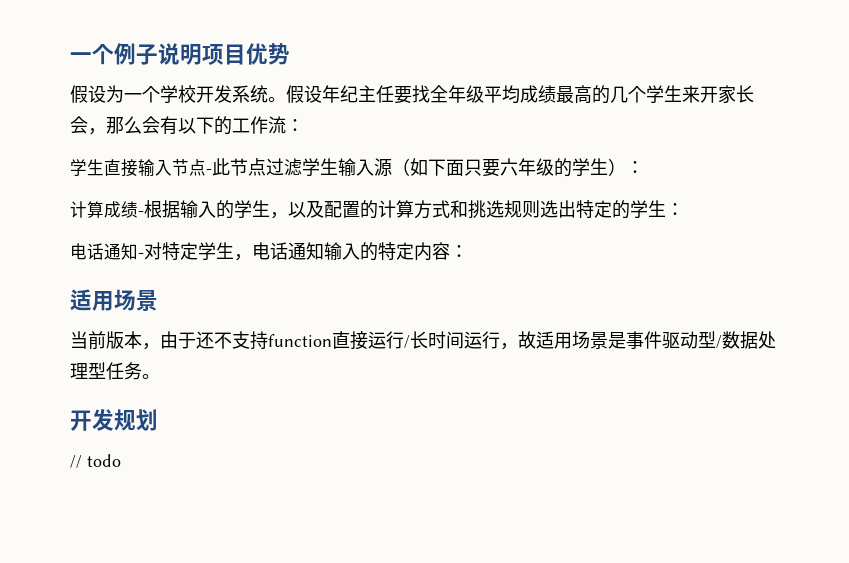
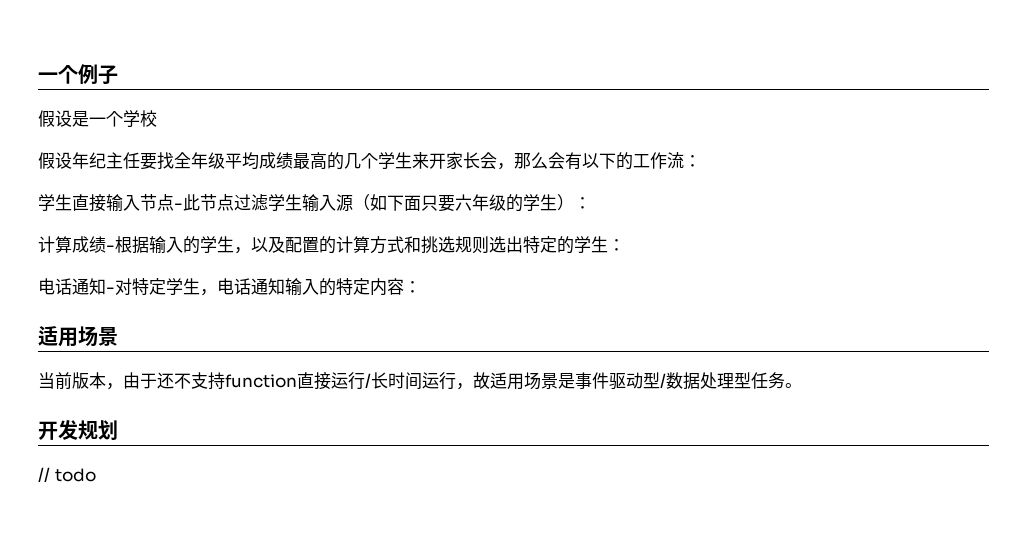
[158,43,290,65] [70,85,124,103] 说明项目优势 // 假设为 -> [38,110,89,127] // 假设是
[196,85,286,103] 开发系统。 -> (157, 118) //

